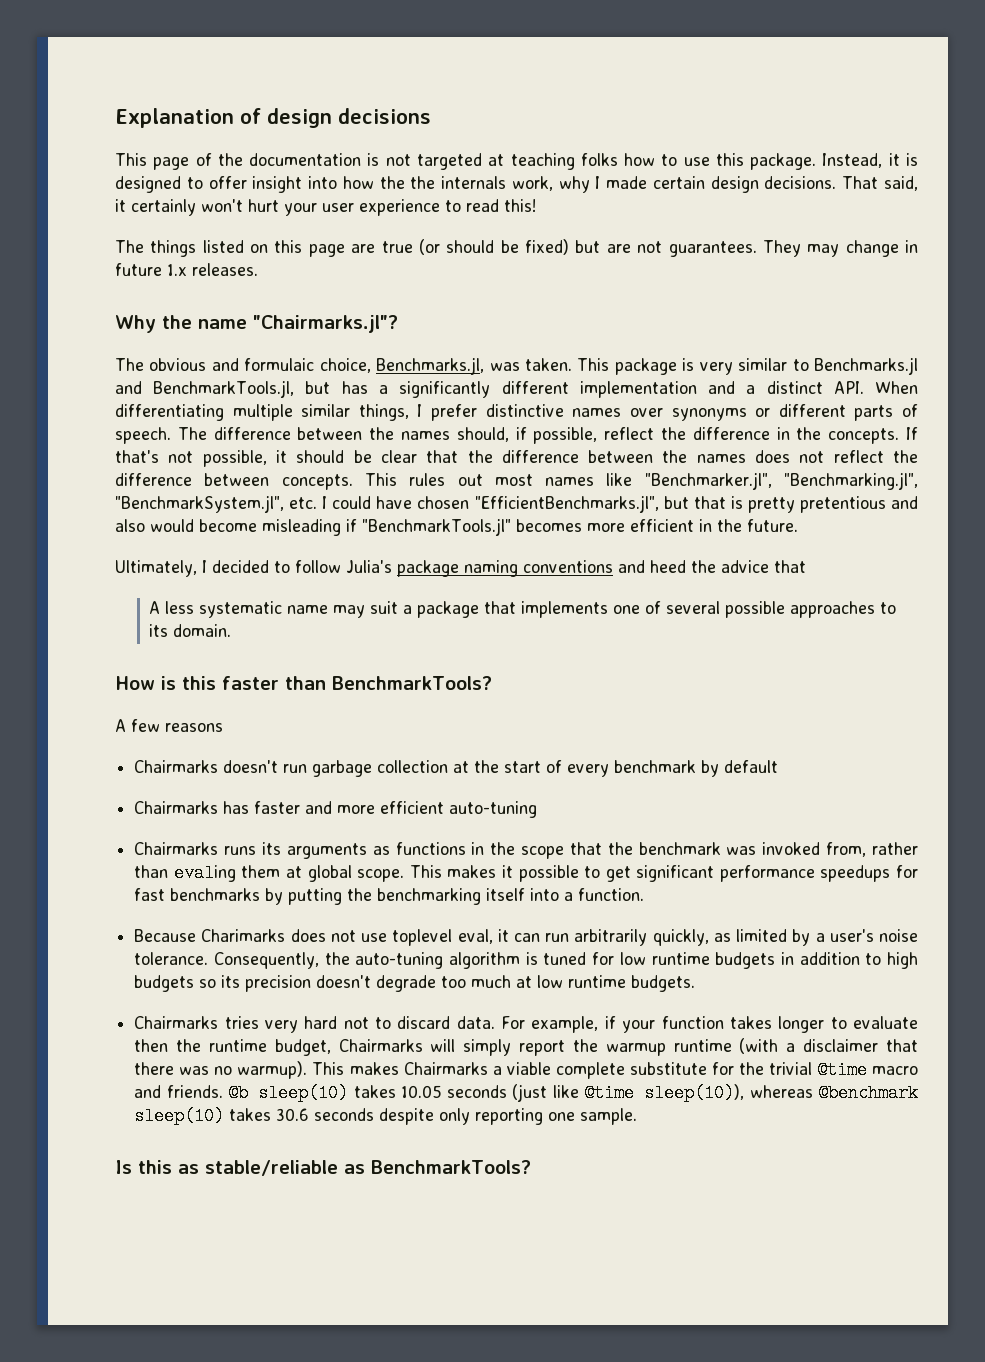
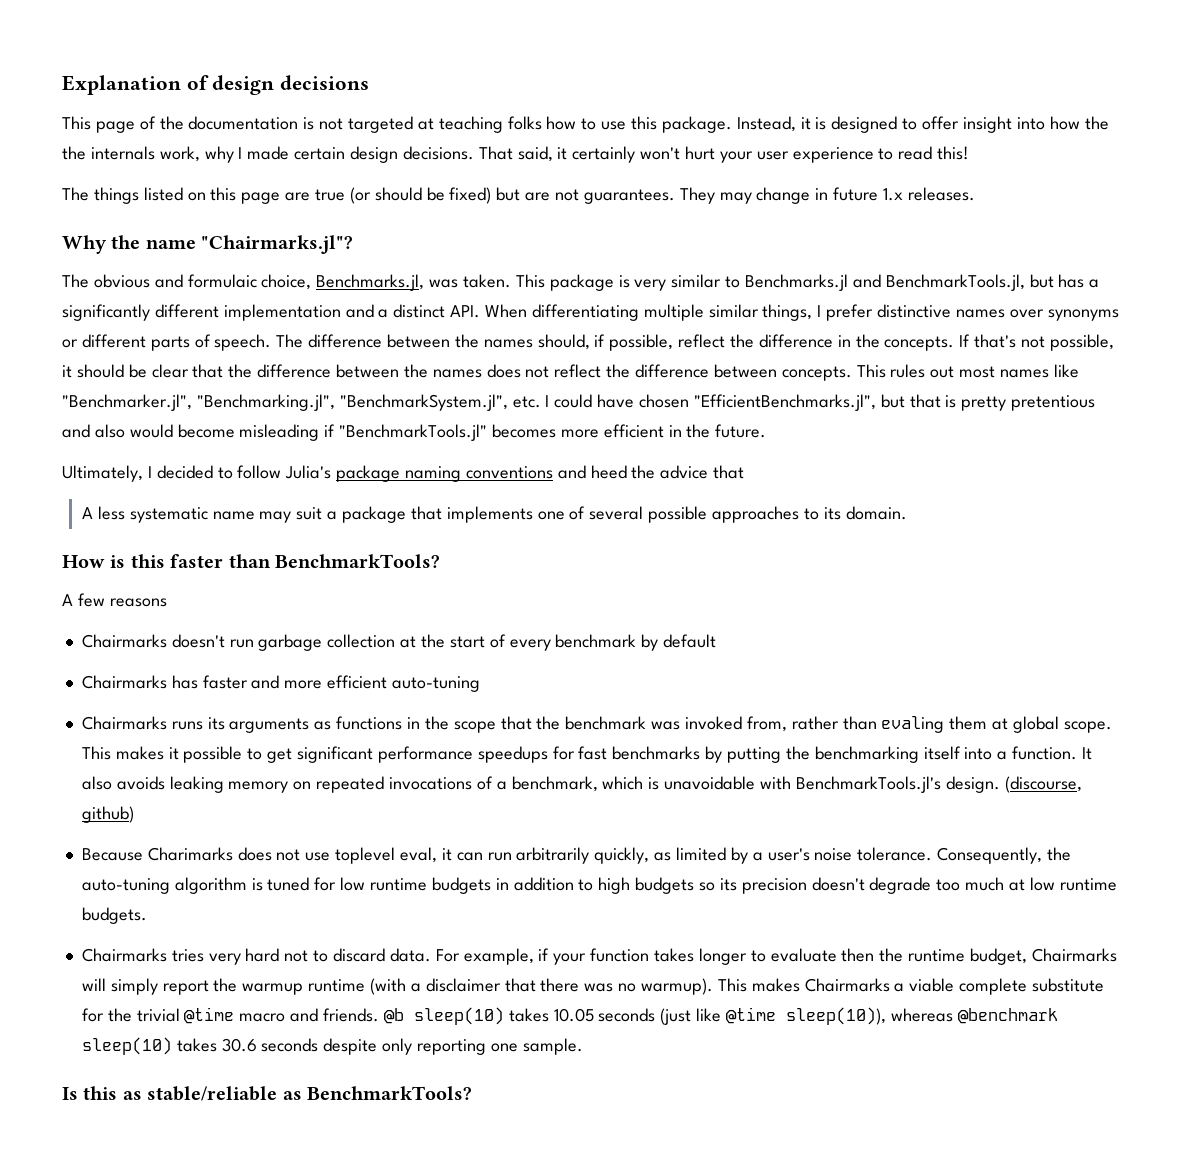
(645, 894) none -> [1082,747,1093,760] [81,776,1082,793] [81,806,134,823] It also avoids leaking memory on repeated invocations of a benchmark, which is unavoidable with BenchmarkTools.jl's design. (discourse, github)

